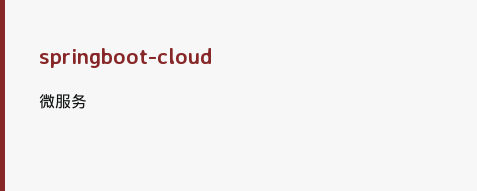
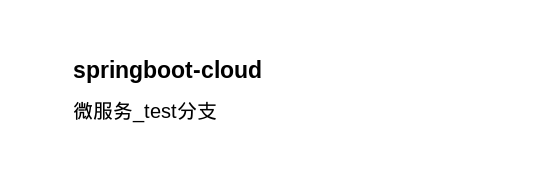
(87, 101) none -> [132,101,217,123] _test分支

